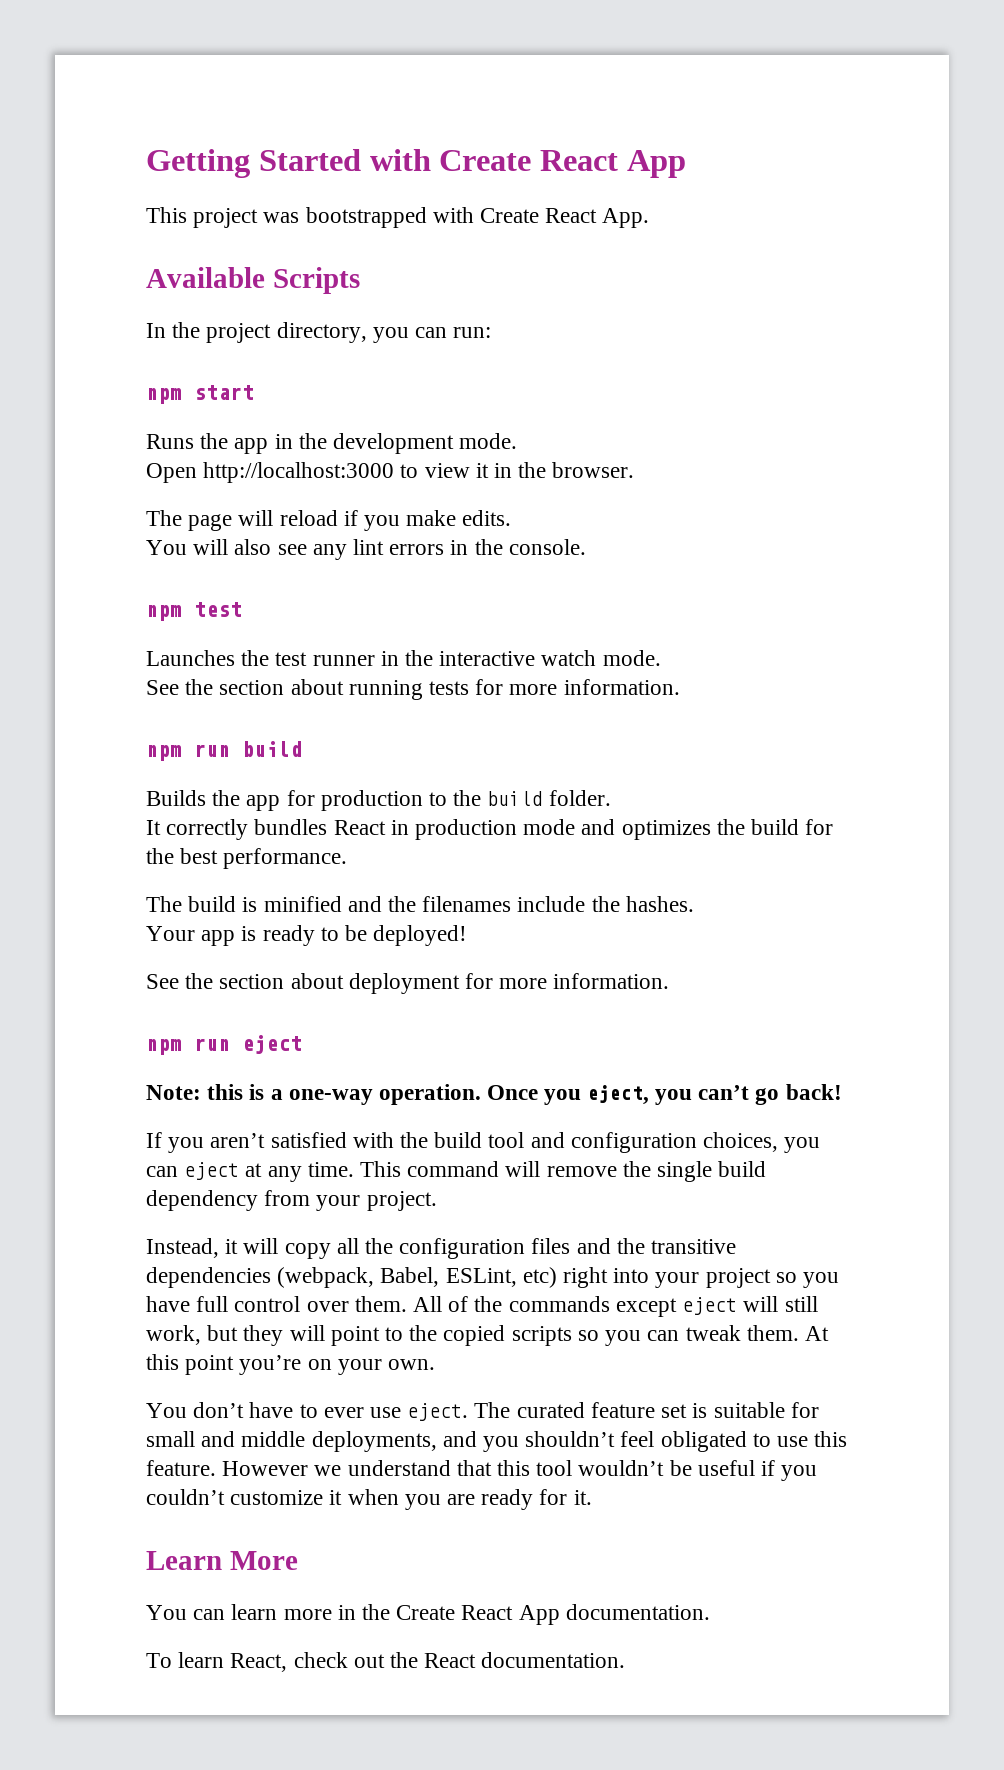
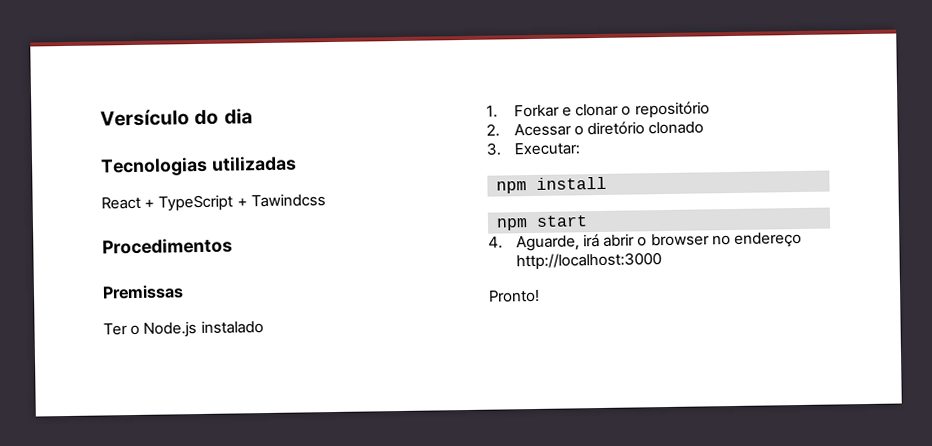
[146,149,686,178] [146,207,650,228] [146,267,360,294] [146,322,492,343] [146,385,254,404] [146,433,518,454] [146,462,635,483] [146,510,512,531] [146,539,586,560] [146,602,242,621] [146,650,661,666] [146,679,680,700] [146,741,302,761] [146,790,611,811] [146,819,834,840] [146,848,348,869] [146,896,694,912] [146,925,468,946] [146,973,670,994] [146,1035,302,1055] [146,1084,842,1105] [146,1132,821,1153] [146,1161,767,1182] [146,1190,437,1211] [146,1238,737,1259] [146,1267,840,1288] [146,1296,818,1317] [146,1325,829,1346] [146,1354,436,1375] [146,1402,819,1421] [146,1431,848,1452] [146,1460,818,1481] [146,1489,592,1510] [146,1551,298,1570] [146,1604,710,1625] [146,1652,626,1672] Getting Started with Create React App // This project was bootstrapped with Create React App. // Available Scripts // In the project directory, you can run: // npm start // Runs the app in the development mode. // Open http://localhost:3000 to view it in the browser. // The page will reload if you make edits. // You will also see any lint errors in the console. // npm test // Launches the test runner in the interactive watch mode. // See the section about running tests for more information. // npm run build // Builds the app for production to the build folder. // It correctly bundles React in production mode and optimizes the build for the best performance. // The build is minified and the filenames include the hashes. // Your app is ready to be deployed! // See the section about deployment for more information. // npm run eject // Note: this is a one-way operation. Once you eject, you can’t go back! // If you aren’t satisfied with the build tool and configuration choices, you can eject at any time. This command will remove the single build dependency from your project. // Instead, it will copy all the configuration files and the transitive dependencies (webpack, Babel, ESLint, etc) right into your project so you have full control over them. All of the commands except eject will still work, but they will point to the copied scripts so you can tweak them. At this point you’re on your own. // You don’t have to ever use eject. The curated feature set is suitable for small and middle deployments, and you shouldn’t feel obligated to use this feature. However we understand that this tool wouldn’t be useful if you couldn’t customize it when you are ready for it. // Learn More // You can learn more in the Create React App documentation. // To learn React, check out the React documentation. -> [100,108,253,127] [100,155,297,177] [101,193,326,212] [102,237,233,255] [102,284,184,300] [103,320,264,338] [486,101,710,119] [486,121,705,137] [486,142,580,156] [496,176,608,194] [496,215,589,231] [488,231,802,252] [515,252,662,271] [489,289,540,303] Versículo do dia // Tecnologias utilizadas // React + TypeScript + Tawindcss // Procedimentos // Premissas // Ter o Node.js instalado // 1. Forkar e clonar o repositório // 2. Acessar o diretório clonado // 3. Executar: // npm install // npm start // 4. Aguarde, irá abrir o browser no endereço http://localhost:3000 // Pronto!

